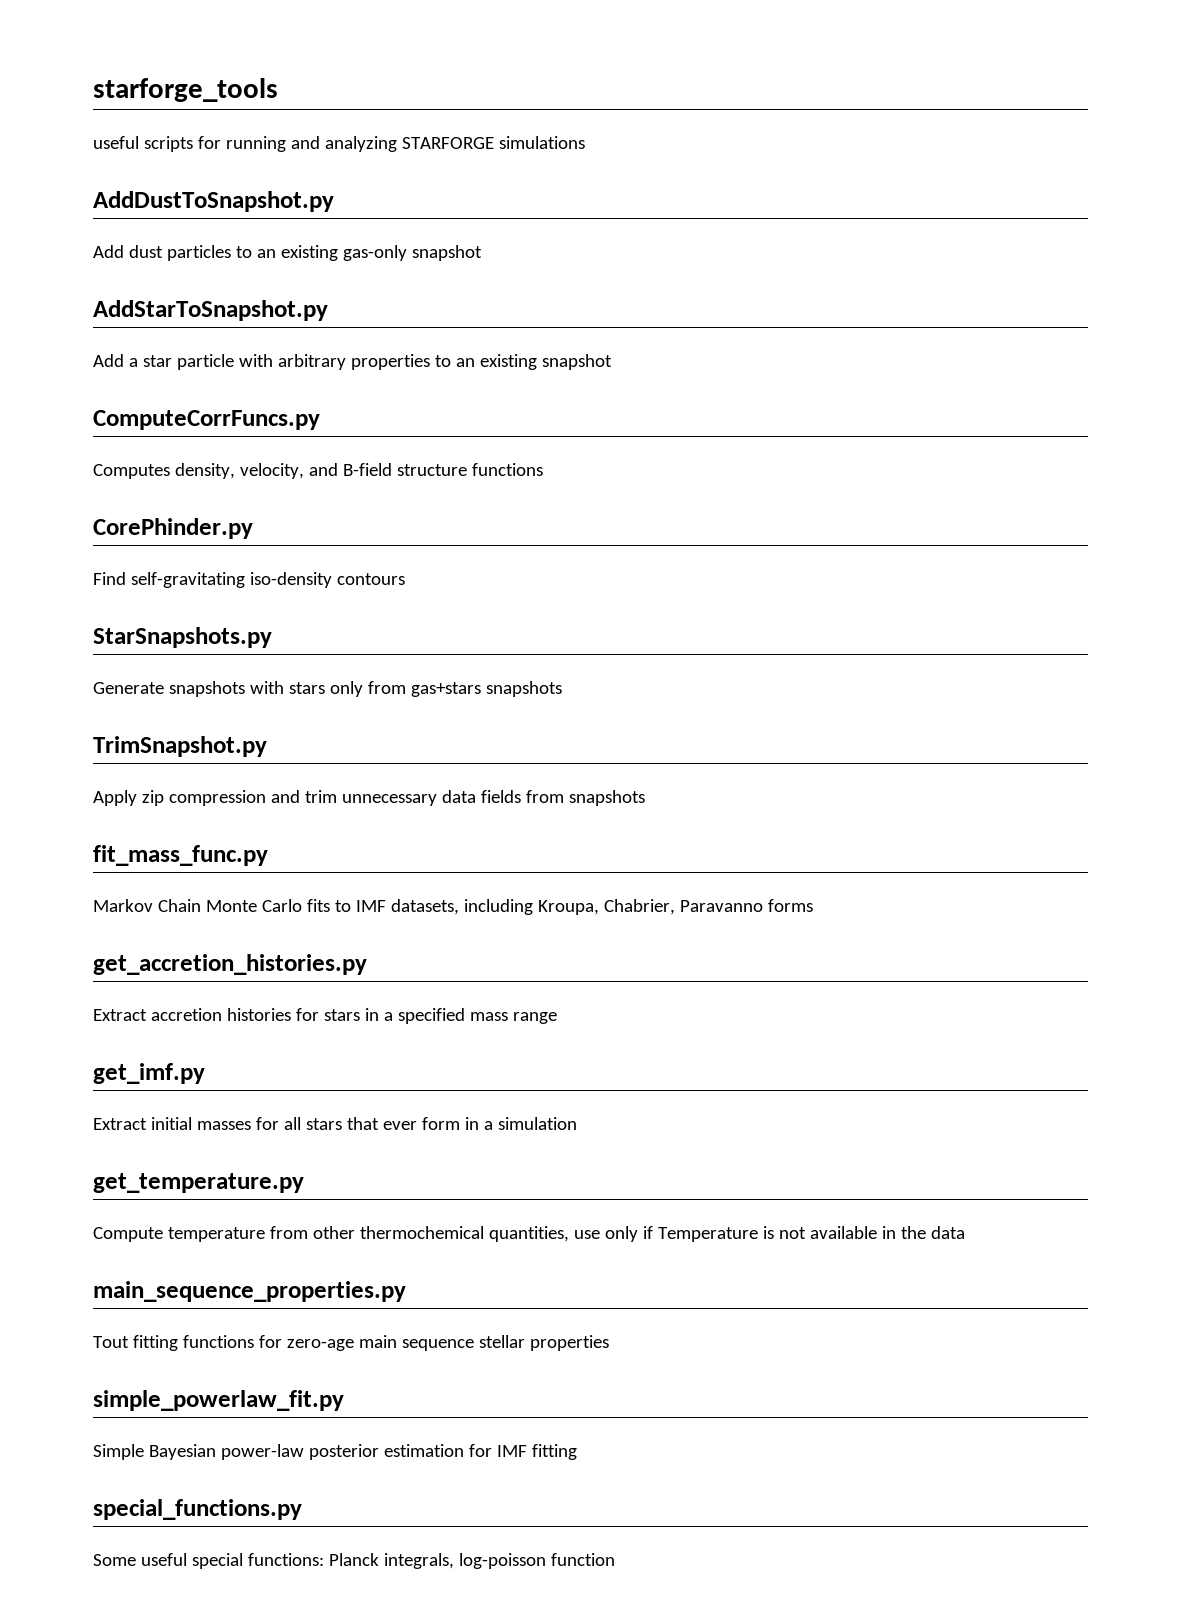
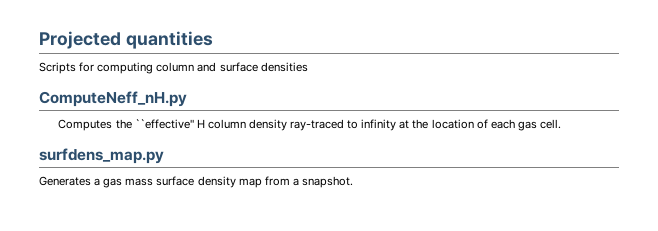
[93,78,278,102] [93,136,585,152] [93,191,334,212] [93,245,482,261] [93,300,328,321] [93,354,612,370] [93,410,320,430] [93,463,543,479] [93,518,253,539] [93,572,405,588] [93,627,272,648] [93,681,562,697] [93,736,267,757] [93,790,645,806] [93,845,268,866] [93,899,813,915] [93,954,367,975] [93,1008,557,1024] [93,1063,205,1084] [93,1117,577,1130] [93,1173,304,1193] [93,1226,965,1242] [93,1281,406,1302] [93,1335,609,1351] [93,1390,344,1411] [93,1444,577,1460] [93,1499,302,1520] [93,1553,615,1569] starforge_tools // useful scripts for running and analyzing STARFORGE simulations // AddDustToSnapshot.py // Add dust particles to an existing gas-only snapshot // AddStarToSnapshot.py // Add a star particle with arbitrary properties to an existing snapshot // ComputeCorrFuncs.py // Computes density, velocity, and B-field structure functions // CorePhinder.py // Find self-gravitating iso-density contours // StarSnapshots.py // Generate snapshots with stars only from gas+stars snapshots // TrimSnapshot.py // Apply zip compression and trim unnecessary data fields from snapshots // fit_mass_func.py // Markov Chain Monte Carlo fits to IMF datasets, including Kroupa, Chabrier, Paravanno forms // get_accretion_histories.py // Extract accretion histories for stars in a specified mass range // get_imf.py // Extract initial masses for all stars that ever form in a simulation // get_temperature.py // Compute temperature from other thermochemical quantities, use only if Temperature is not available in the data // main_sequence_properties.py // Tout fitting functions for zero-age main sequence stellar properties // simple_powerlaw_fit.py // Simple Bayesian power-law posterior estimation for IMF fitting // special_functions.py // Some useful special functions: Planck integrals, log-poisson function -> [39,31,213,49] [39,62,308,74] [39,91,187,107] [58,119,562,131] [39,148,164,164] [39,176,353,188] Projected quantities // Scripts for computing column and surface densities // ComputeNeff_nH.py // Computes the ``effective" H column density ray-traced to infinity at the location of each gas cell. // surfdens_map.py // Generates a gas mass surface density map from a snapshot.

